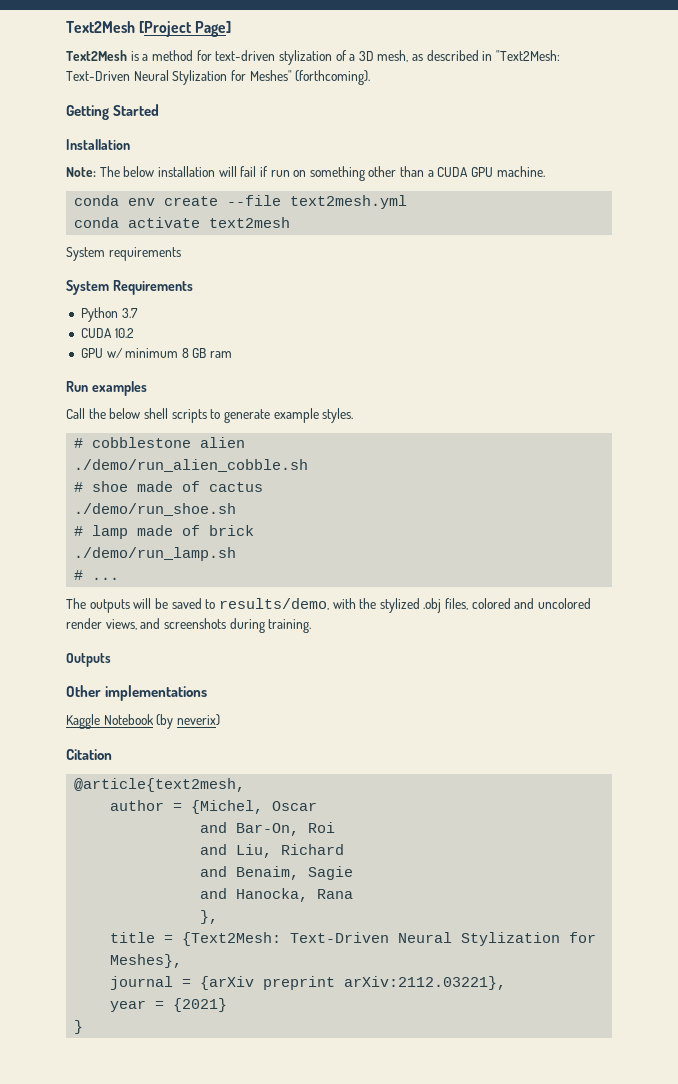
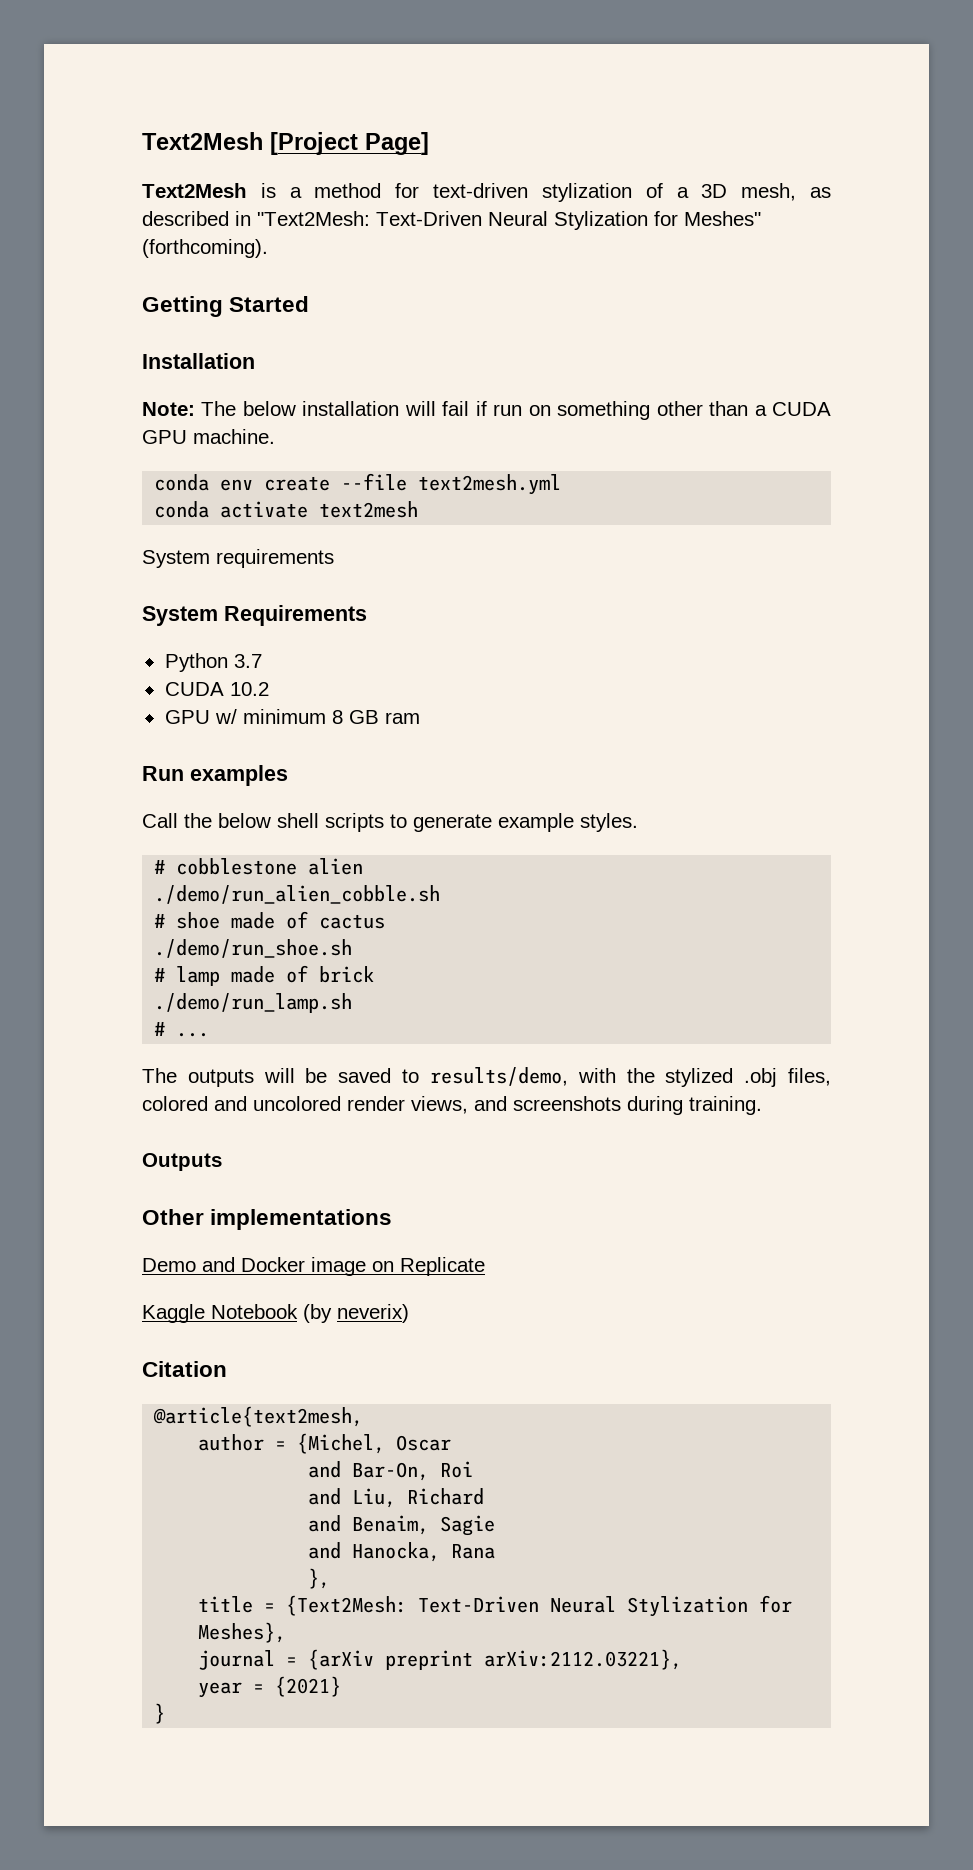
(208, 693) none -> [142,1257,485,1276] // Demo and Docker image on Replicate

